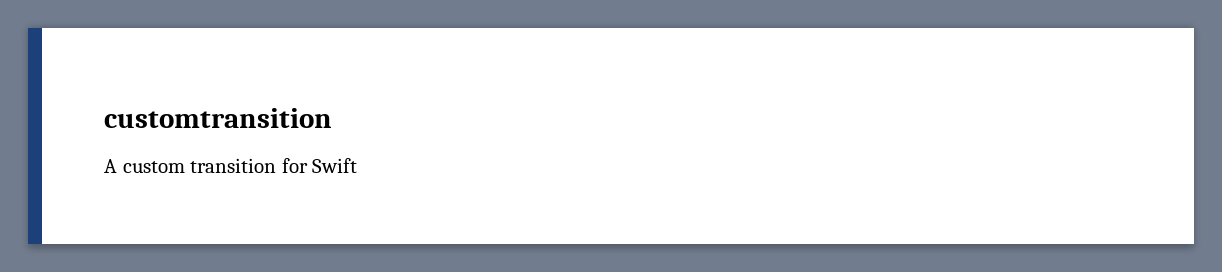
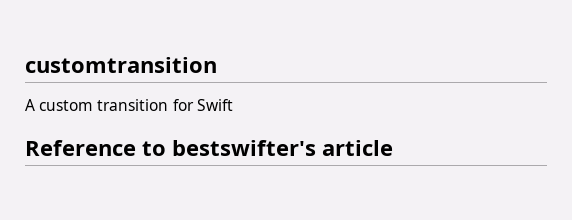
(358, 165) none -> [25,140,393,156] // Reference to bestswifter's article

